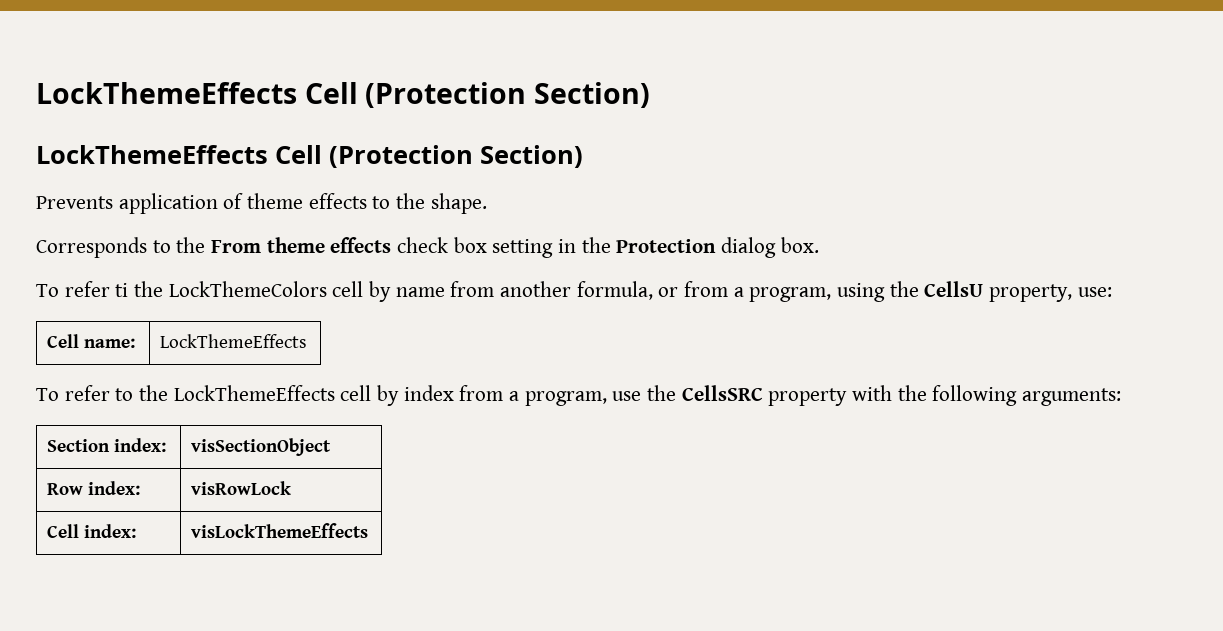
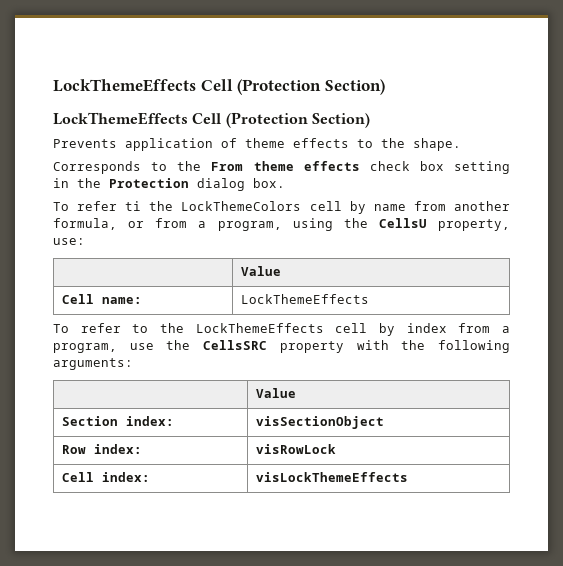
(1112, 292) none -> [241,266,282,276] // | Value
(1122, 397) none -> [256,388,297,398] // | Value

